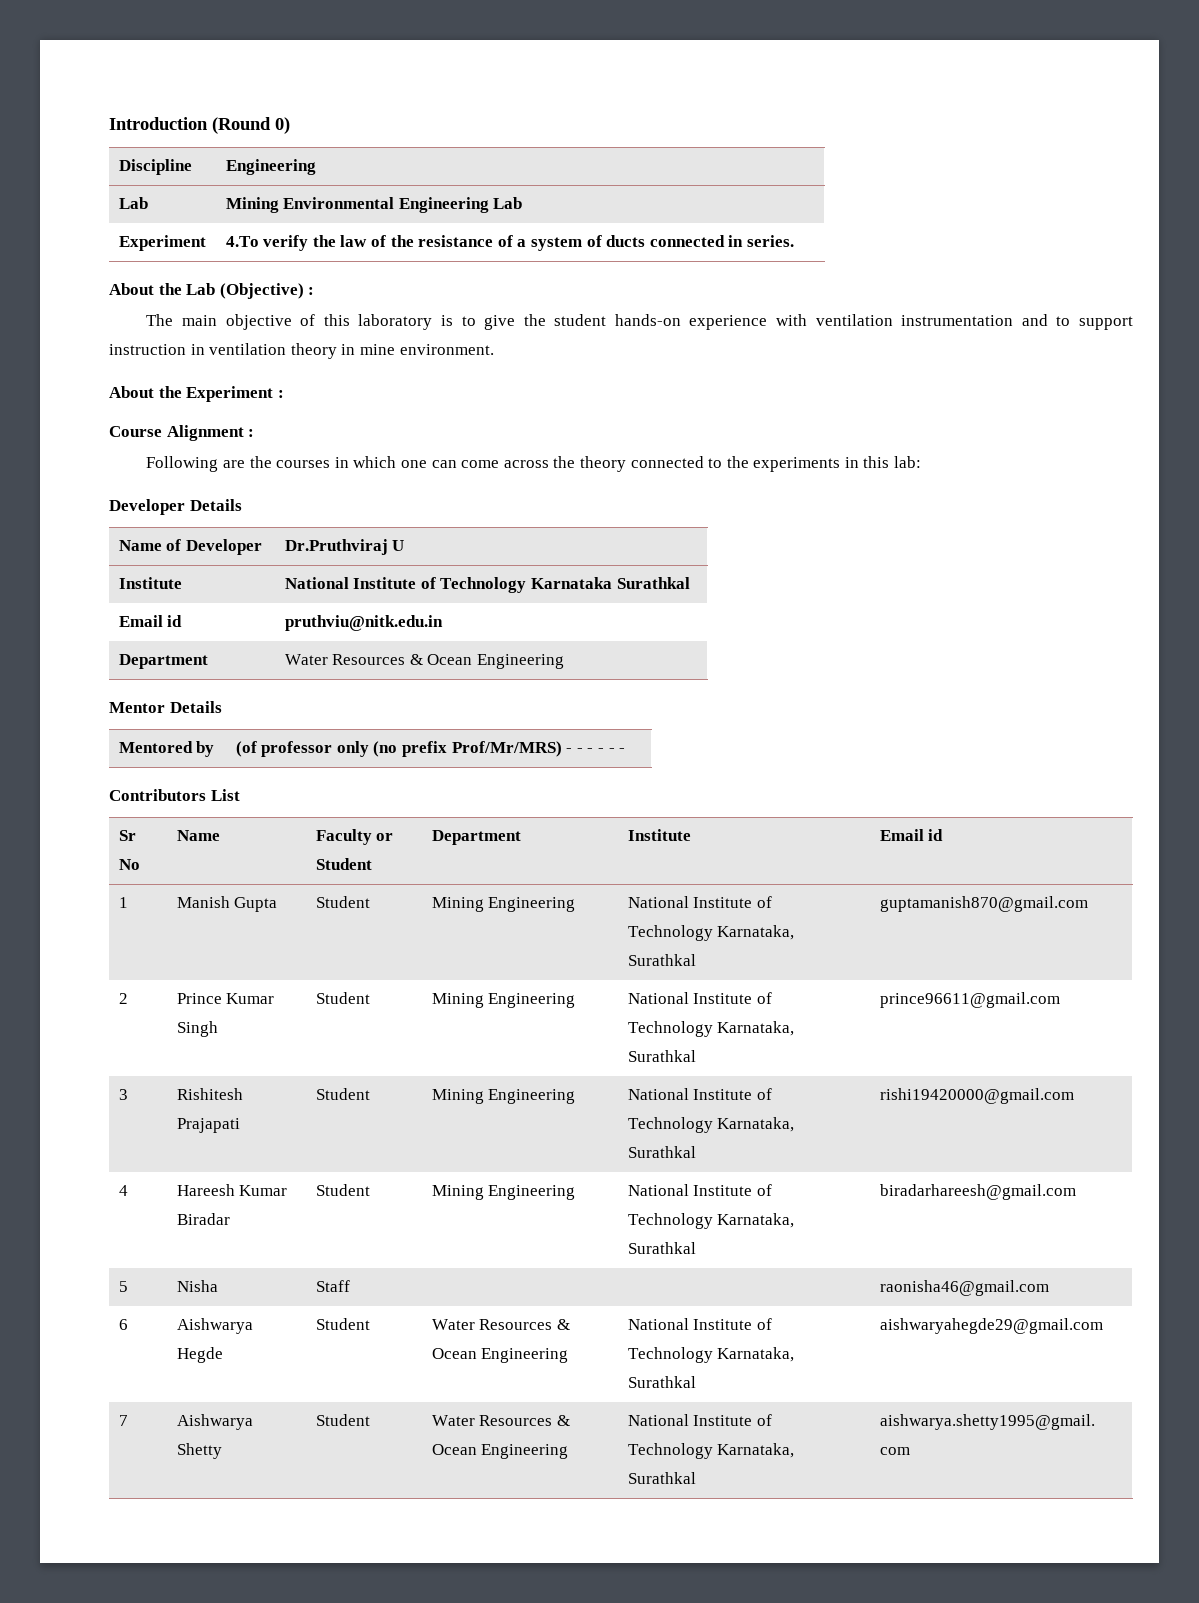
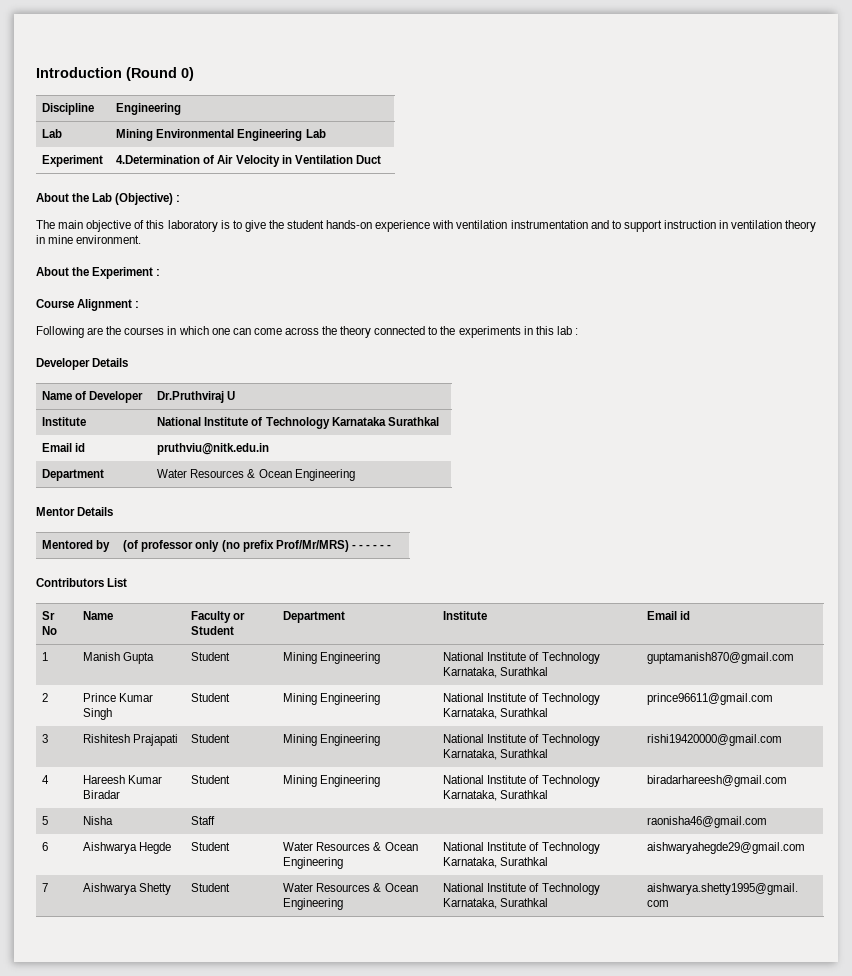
[225,235,794,251] 4.To verify the law of the resistance of a system of ducts connected in series. -> [116,155,381,167] 4.Determination of Air Velocity in Ventilation Duct
[894,456,922,468] lab: -> [556,326,578,335] lab :

